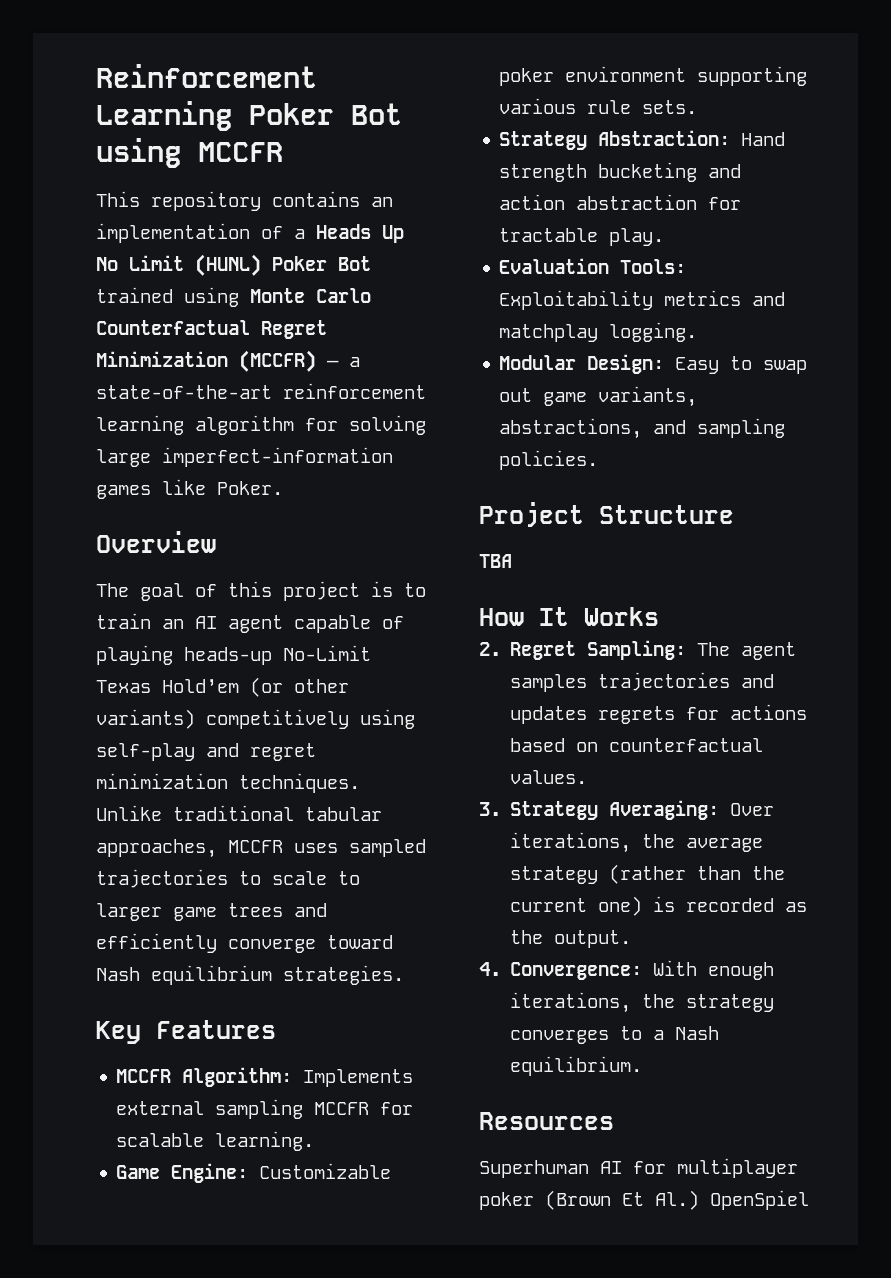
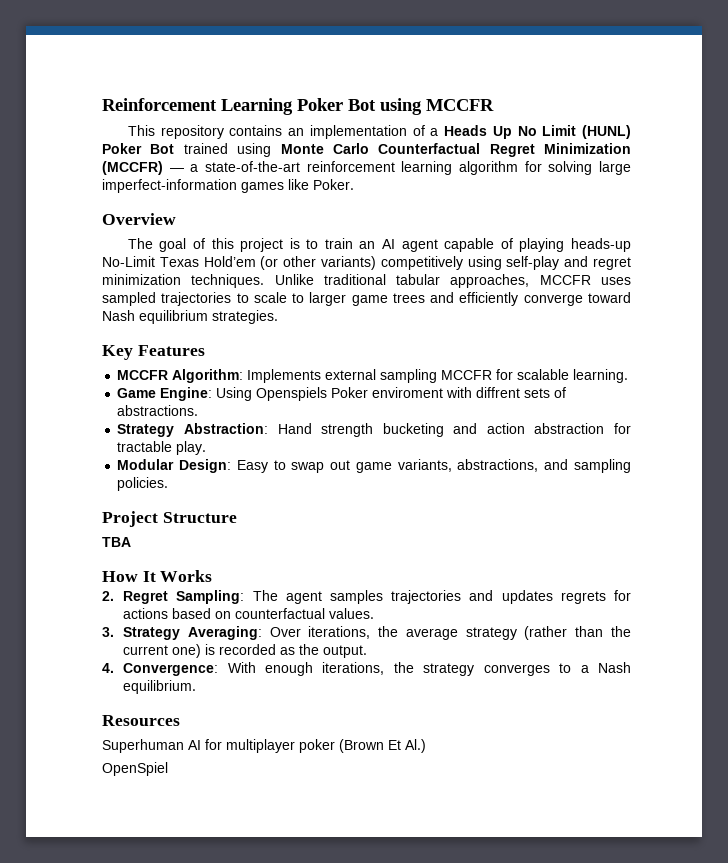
[259,1163,392,1179] [499,66,808,86] [499,98,698,114] Customizable poker environment supporting various rule sets. -> [216,387,567,401] [117,405,199,416] Using Openspiels Poker enviroment with diffrent sets of abstractions.
[499,258,687,274] [499,290,786,310] [499,322,698,342] // Evaluation Tools: Exploitability metrics and matchplay logging. -> (207, 448) none
(699, 1200) none -> (426, 746) //

